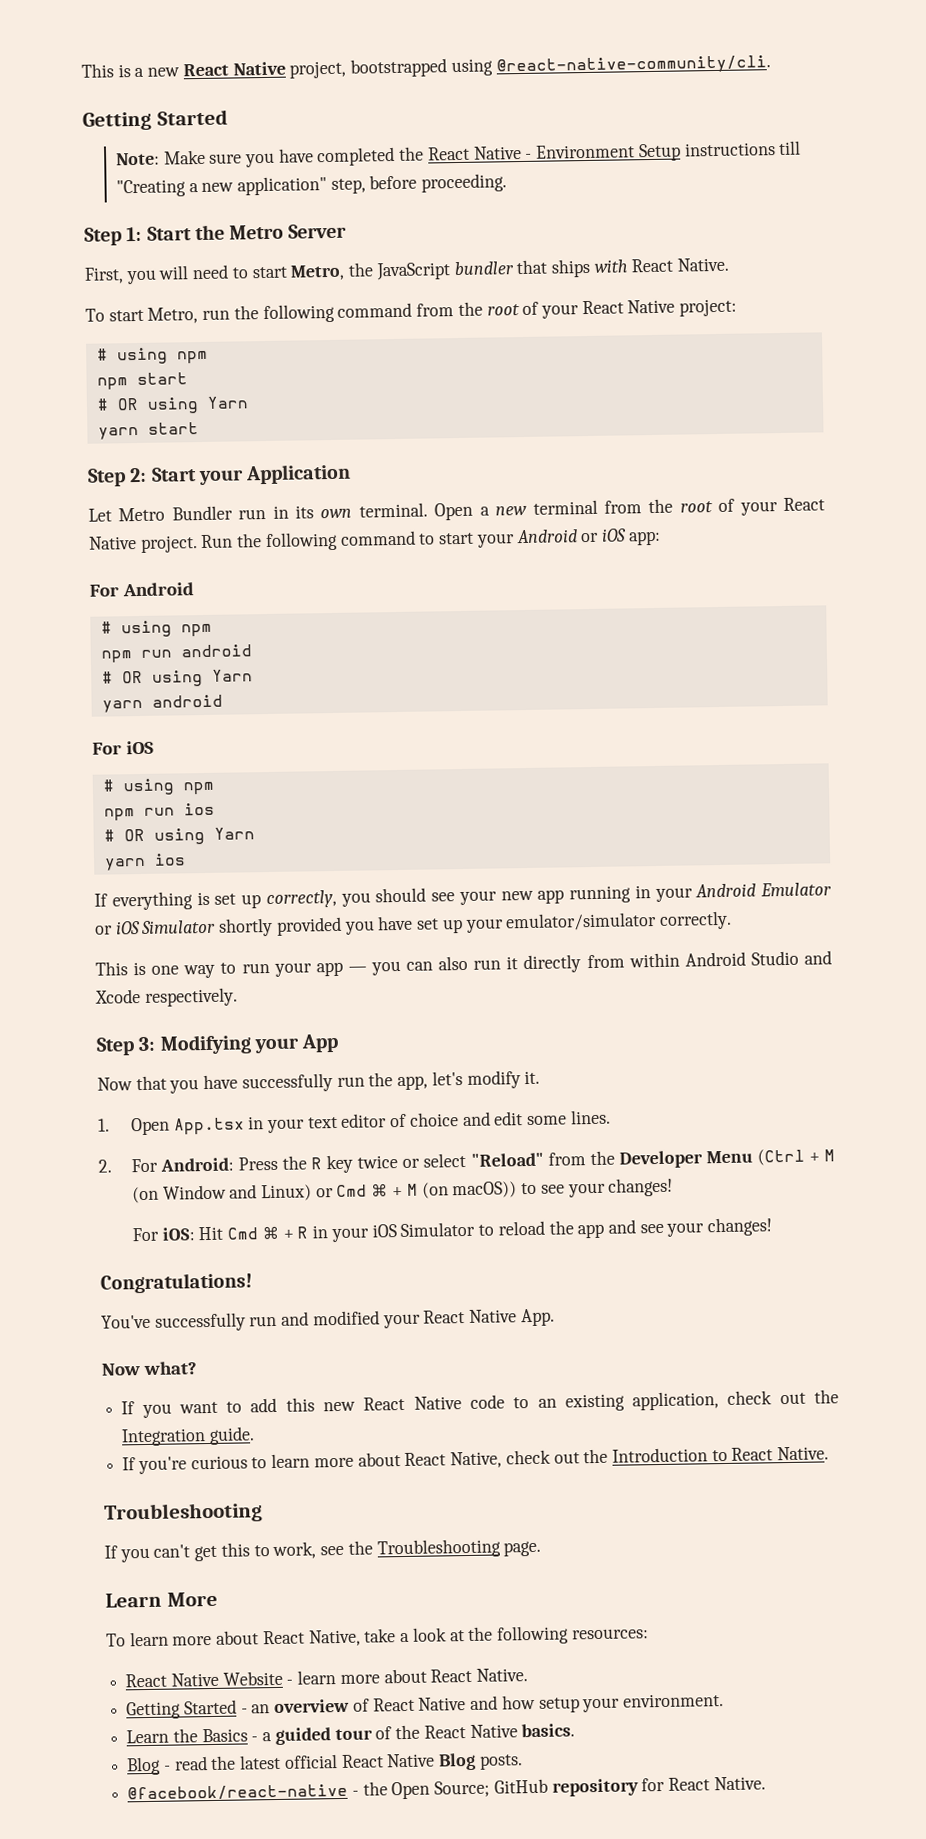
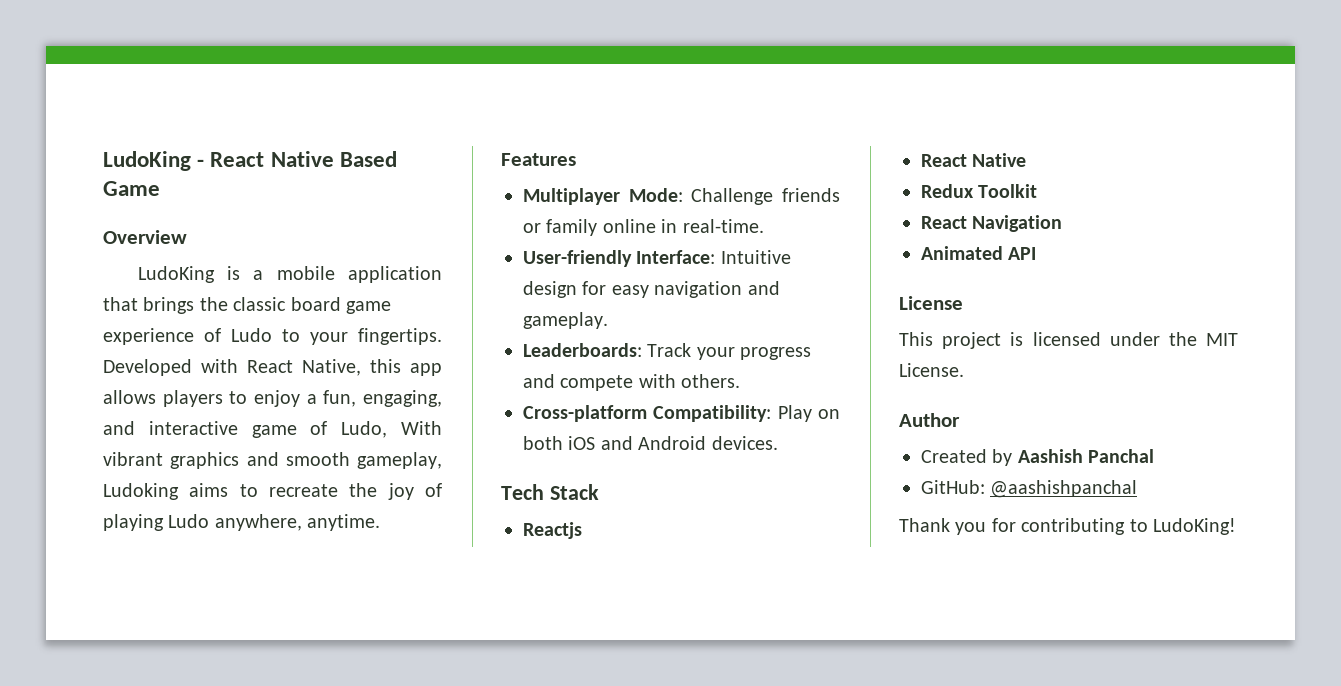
[81,55,771,79] [82,109,228,131] [115,140,802,168] [115,173,508,198] [84,223,348,246] [84,257,730,285] [85,298,738,324] [96,347,208,365] [96,372,188,390] [96,396,249,414] [97,422,199,440] [87,463,352,487] [88,497,825,522] [89,528,661,553] [89,582,194,597] [100,620,212,638] [100,644,252,663] [101,669,253,687] [101,694,223,713] [92,740,154,755] [102,778,215,796] [103,802,215,821] [103,827,255,845] [104,853,186,871] [94,882,832,911] [95,910,732,937] [95,950,832,979] [95,987,238,1007] [96,1033,340,1056] [97,1070,541,1094] [98,1109,611,1136] [98,1148,835,1174] [131,1177,674,1204] [131,1217,773,1243] [100,1272,253,1294] [101,1308,555,1332] [101,1361,198,1376] [121,1389,839,1419] [121,1426,255,1447] [122,1446,830,1475] [104,1502,263,1524] [104,1538,542,1563] [105,1591,218,1608] [106,1625,649,1647] [125,1668,529,1688] [126,1693,724,1720] [126,1723,576,1746] [126,1752,523,1776] [127,1776,766,1802] This is a new React Native project, bootstrapped using @react-native-community/cli. // Getting Started // Note: Make sure you have completed the React Native - Environment Setup instructions till "Creating a new application" step, before proceeding. // Step 1: Start the Metro Server // First, you will need to start Metro, the JavaScript bundler that ships with React Native. // To start Metro, run the following command from the root of your React Native project: // # using npm // npm start // # OR using Yarn // yarn start // Step 2: Start your Application // Let Metro Bundler run in its own terminal. Open a new terminal from the root of your React Native project. Run the following command to start your Android or iOS app: // For Android // # using npm // npm run android // # OR using Yarn // yarn android // For iOS // # using npm // npm run ios // # OR using Yarn // yarn ios // If everything is set up correctly, you should see your new app running in your Android Emulator or iOS Simulator shortly provided you have set up your emulator/simulator correctly. // This is one way to run your app — you can also run it directly from within Android Studio and Xcode respectively. // Step 3: Modifying your App // Now that you have successfully run the app, let's modify it. // 1. Open App.tsx in your text editor of choice and edit some lines. // 2. For Android: Press the R key twice or select "Reload" from the Developer Menu (Ctrl + M (on Window and Linux) or Cmd ⌘ + M (on macOS)) to see your changes! // For iOS: Hit Cmd ⌘ + R in your iOS Simulator to reload the app and see your changes! // Congratulations! // You've successfully run and modified your React Native App. // Now what? // If you want to add this new React Native code to an existing application, check out the Integration guide. // If you're curious to learn more about React Native, check out the Introduction to React Native. // Troubleshooting // If you can't get this to work, see the Troubleshooting page. // Learn More // To learn more about React Native, take a look at the following resources: // React Native Website - learn more about React Native. // Getting Started - an overview of React Native and how setup your environment. // Learn the Basics - a guided tour of the React Native basics. // Blog - read the latest official React Native Blog posts. // @facebook/react-native - the Open Source; GitHub repository for React Native. -> [103,151,397,171] [103,181,160,196] [103,230,187,244] [137,266,442,283] [103,297,391,314] [103,328,442,345] [103,359,442,376] [103,390,442,407] [103,421,443,438] [103,452,442,469] [103,483,442,500] [103,514,381,531] [501,153,576,166] [523,188,840,205] [523,219,764,236] [523,250,791,267] [523,281,780,298] [523,312,608,329] [523,343,812,360] [523,374,741,391] [523,405,840,422] [523,436,778,450] [501,484,599,500] [523,522,582,539] [921,153,1027,167] [921,184,1038,198] [921,215,1063,232] [921,246,1037,260] [899,296,963,310] [899,332,1238,349] [899,363,964,377] [899,413,960,427] [921,449,1155,466] [921,480,1138,498] [899,518,1236,535] LudoKing - React Native Based Game // Overview // LudoKing is a mobile application that brings the classic board game experience of Ludo to your fingertips. Developed with React Native, this app allows players to enjoy a fun, engaging, and interactive game of Ludo, With vibrant graphics and smooth gameplay, Ludoking aims to recreate the joy of playing Ludo anywhere, anytime. // Features // Multiplayer Mode: Challenge friends or family online in real-time. // User-friendly Interface: Intuitive design for easy navigation and gameplay. // Leaderboards: Track your progress and compete with others. // Cross-platform Compatibility: Play on both iOS and Android devices. // Tech Stack // Reactjs // React Native // Redux Toolkit // React Navigation // Animated API // License // This project is licensed under the MIT License. // Author // Created by Aashish Panchal // GitHub: @aashishpanchal // Thank you for contributing to LudoKing!

